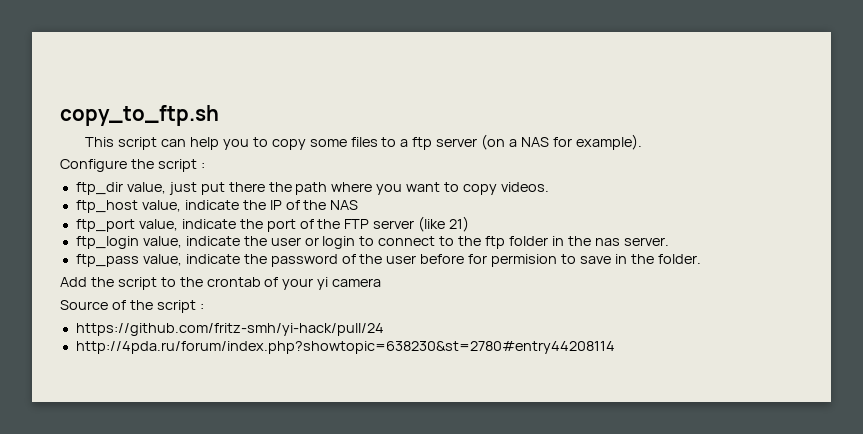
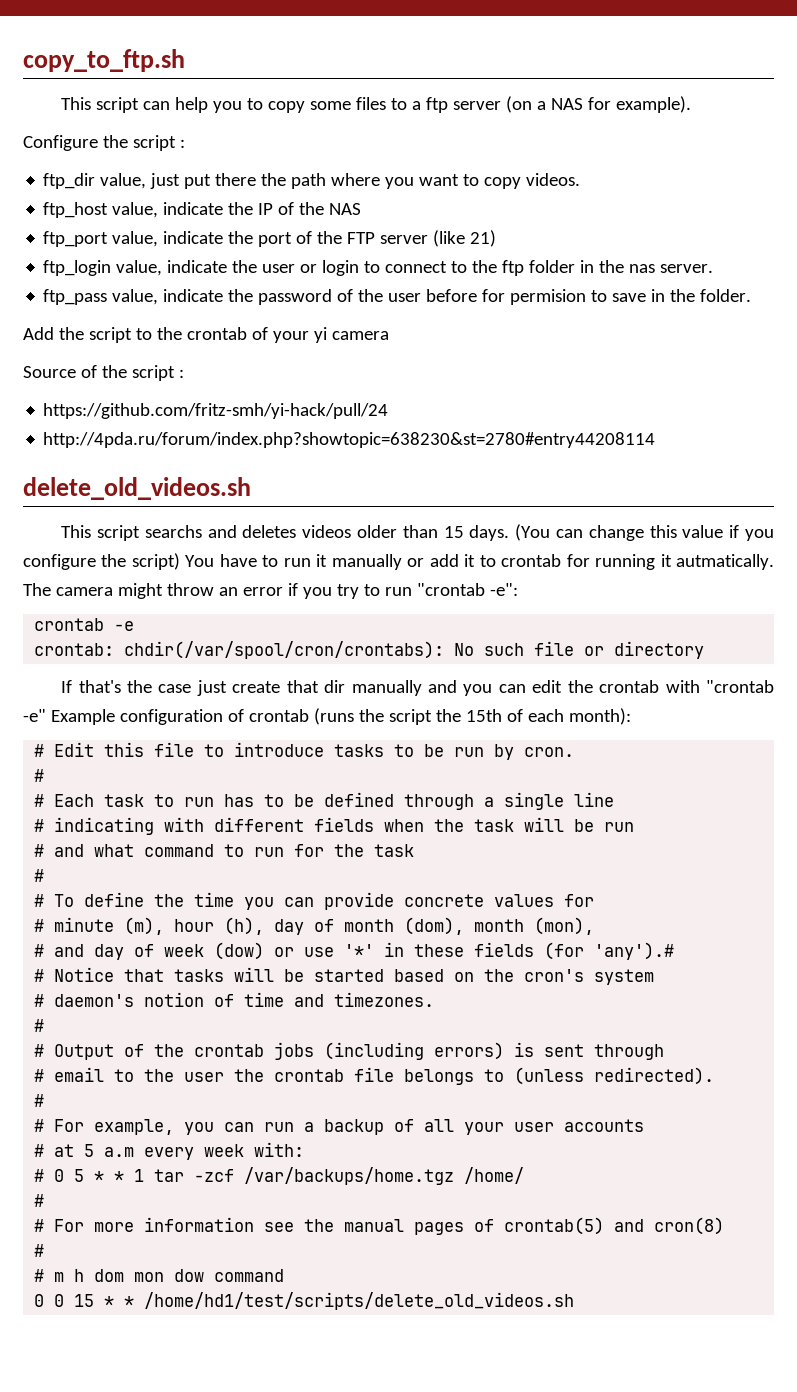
(615, 347) none -> [23,477,251,500] [61,524,775,541] [23,553,775,570] [23,583,518,599] [34,618,135,631] [34,641,705,659] [61,680,775,696] [23,708,631,725] [34,742,575,760] [34,769,45,782] [34,792,615,810] [34,817,635,835] [34,844,415,857] [34,869,45,882] [34,892,595,910] [34,917,595,935] [34,942,675,960] [34,967,655,985] [34,992,435,1007] [34,1019,45,1032] [34,1042,665,1060] [34,1067,715,1085] [34,1094,45,1107] [34,1119,645,1135] [34,1142,305,1160] [34,1167,525,1185] [34,1194,45,1207] [34,1217,725,1235] [34,1244,45,1257] [34,1269,285,1282] [34,1292,575,1310] // delete_old_videos.sh // This script searchs and deletes videos older than 15 days. (You can change this value if you configure the script) You have to run it manually or add it to crontab for running it autmatically. The camera might throw an error if you try to run "crontab -e": // crontab -e // crontab: chdir(/var/spool/cron/crontabs): No such file or directory // If that's the case just create that dir manually and you can edit the crontab with "crontab -e" Example configuration of crontab (runs the script the 15th of each month): // # Edit this file to introduce tasks to be run by cron. // # // # Each task to run has to be defined through a single line // # indicating with different fields when the task will be run // # and what command to run for the task // # // # To define the time you can provide concrete values for // # minute (m), hour (h), day of month (dom), month (mon), // # and day of week (dow) or use '*' in these fields (for 'any').# // # Notice that tasks will be started based on the cron's system // # daemon's notion of time and timezones. // # // # Output of the crontab jobs (including errors) is sent through // # email to the user the crontab file belongs to (unless redirected). // # // # For example, you can run a backup of all your user accounts // # at 5 a.m every week with: // # 0 5 * * 1 tar -zcf /var/backups/home.tgz /home/ // # // # For more information see the manual pages of crontab(5) and cron(8) // # // # m h dom mon dow command // 0 0 15 * * /home/hd1/test/scripts/delete_old_videos.sh

